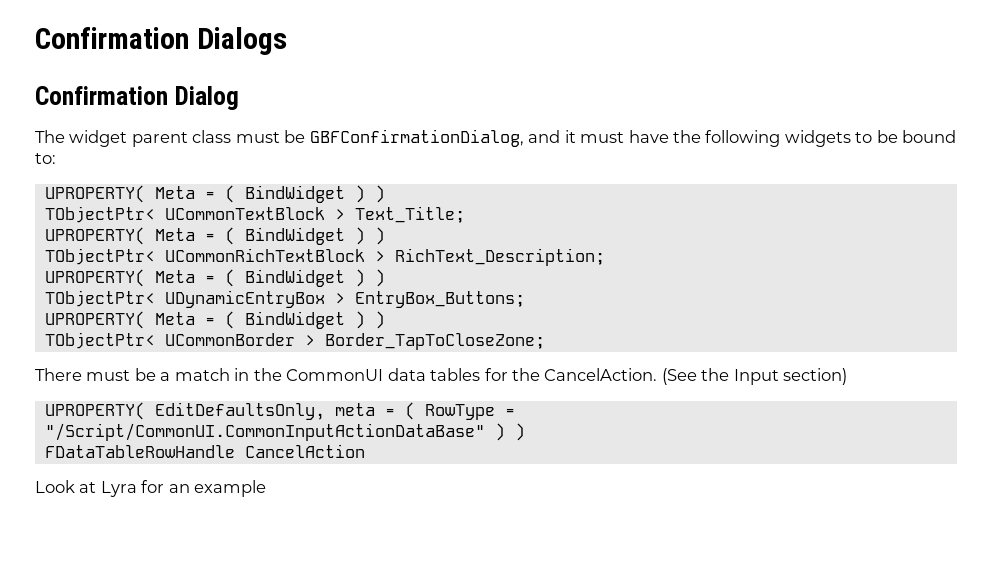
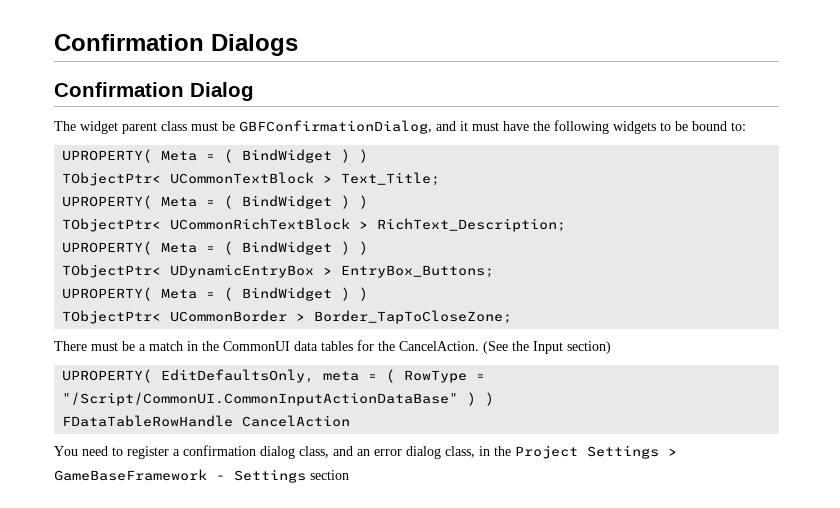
[35,480,267,497] Look at Lyra for an example -> [54,445,677,459] [54,469,349,483] You need to register a confirmation dialog class, and an error dialog class, in the Project Settings > GameBaseFramework - Settings section

